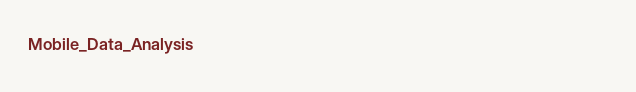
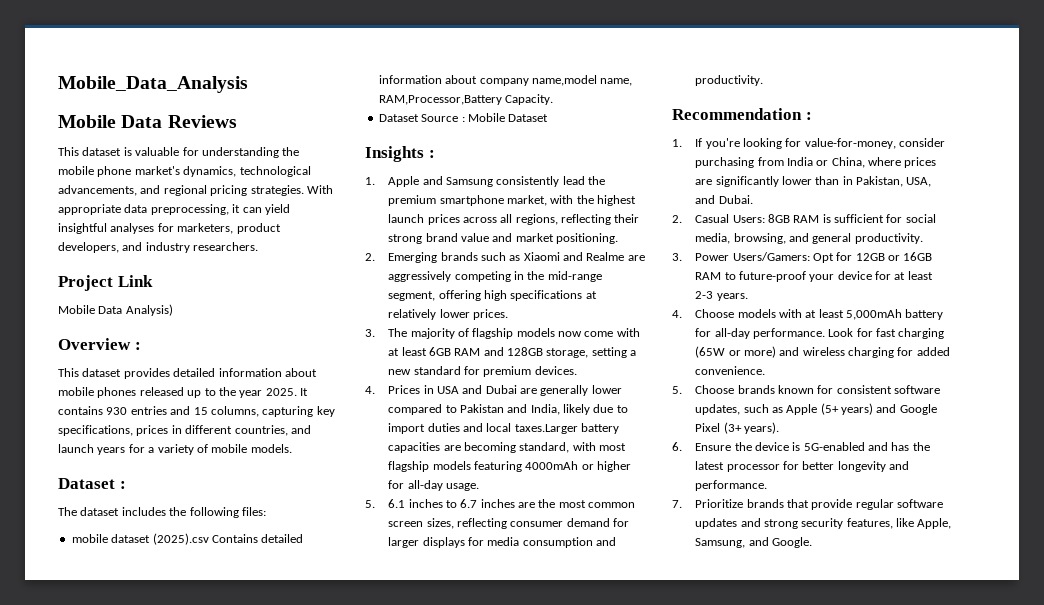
(193, 46) none -> [58,115,237,128] [58,147,300,158] [58,166,311,177] [58,185,333,196] [58,204,290,215] [58,223,281,234] [58,242,259,253] [58,275,153,291] [58,304,173,316] [58,338,141,350] [58,368,317,379] [58,387,308,398] [58,406,335,417] [58,425,311,436] [58,444,292,455] [58,478,126,489] [58,507,266,518] [71,533,304,545] [378,75,633,86] [378,94,554,105] [378,113,549,122] [365,146,435,162] [365,176,606,187] [388,195,637,206] [388,214,640,225] [388,233,619,244] [365,252,645,263] [388,271,602,282] [388,290,597,301] [388,309,508,320] [365,328,640,339] [388,347,637,358] [388,366,577,377] [365,385,622,396] [388,404,628,415] [388,423,620,434] [388,442,627,453] [388,461,632,472] [388,480,479,491] [365,499,636,508] [388,518,630,529] [388,537,617,548] [695,75,764,86] [672,108,812,120] [672,138,946,149] [695,157,937,168] [695,176,932,187] [695,195,753,204] [672,214,936,223] [695,233,923,244] [672,252,933,263] [695,271,933,282] [695,291,748,301] [672,309,944,320] [695,328,945,339] [695,346,950,358] [695,366,766,375] [672,385,941,394] [695,403,937,415] [695,422,779,434] [672,442,930,451] [695,461,910,472] [695,480,768,491] [672,499,944,510] [695,518,952,529] [695,537,812,548] // Mobile Data Reviews // This dataset is valuable for understanding the mobile phone market's dynamics, technological advancements, and regional pricing strategies. With appropriate data preprocessing, it can yield insightful analyses for marketers, product developers, and industry researchers. // Project Link // Mobile Data Analysis) // Overview : // This dataset provides detailed information about mobile phones released up to the year 2025. It contains 930 entries and 15 columns, capturing key specifications, prices in different countries, and launch years for a variety of mobile models. // Dataset : // The dataset includes the following files: // mobile dataset (2025).csv Contains detailed information about company name,model name, RAM,Processor,Battery Capacity. // Dataset Source : Mobile Dataset // Insights : // 1. Apple and Samsung consistently lead the premium smartphone market, with the highest launch prices across all regions, reflecting their strong brand value and market positioning. // 2. Emerging brands such as Xiaomi and Realme are aggressively competing in the mid-range segment, offering high specifications at relatively lower prices. // 3. The majority of flagship models now come with at least 6GB RAM and 128GB storage, setting a new standard for premium devices. // 4. Prices in USA and Dubai are generally lower compared to Pakistan and India, likely due to import duties and local taxes.Larger battery capacities are becoming standard, with most flagship models featuring 4000mAh or higher for all-day usage. // 5. 6.1 inches to 6.7 inches are the most common screen sizes, reflecting consumer demand for larger displays for media consumption and productivity. // Recommendation : // 1. If you're looking for value-for-money, consider purchasing from India or China, where prices are significantly lower than in Pakistan, USA, and Dubai. // 2. Casual Users: 8GB RAM is sufficient for social media, browsing, and general productivity. // 3. Power Users/Gamers: Opt for 12GB or 16GB RAM to future-proof your device for at least 2-3 years. // 4. Choose models with at least 5,000mAh battery for all-day performance. Look for fast charging (65W or more) and wireless charging for added convenience. // 5. Choose brands known for consistent software updates, such as Apple (5+ years) and Google Pixel (3+ years). // 6. Ensure the device is 5G-enabled and has the latest processor for better longevity and performance. // 7. Prioritize brands that provide regular software updates and strong security features, like Apple, Samsung, and Google.

